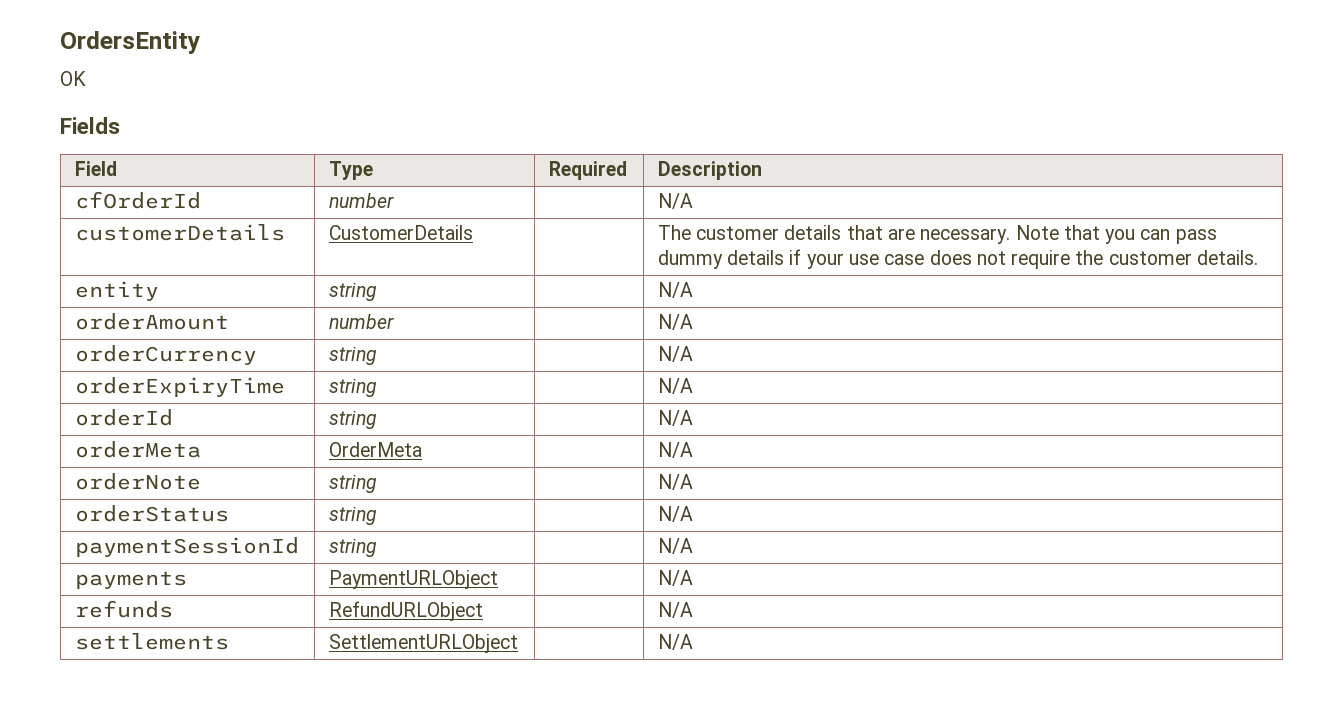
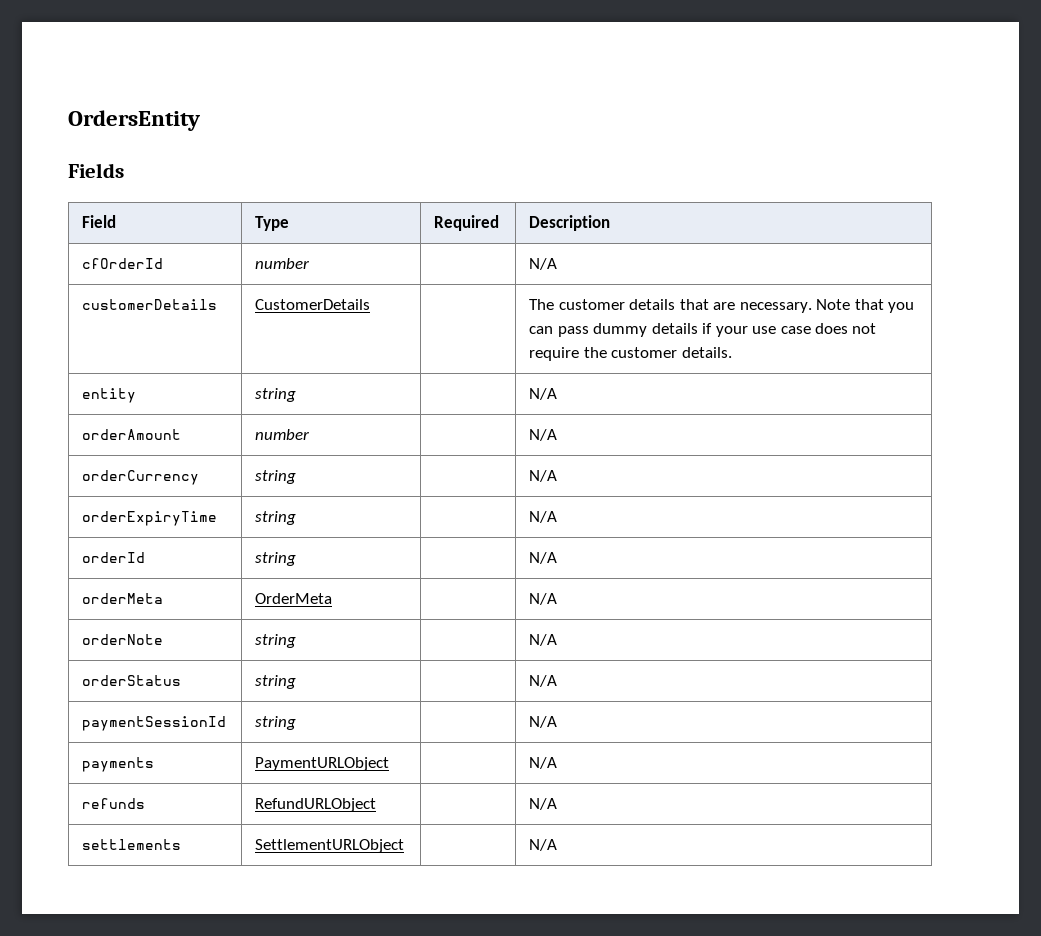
[60,71,86,86] // OK -> (200, 120) none

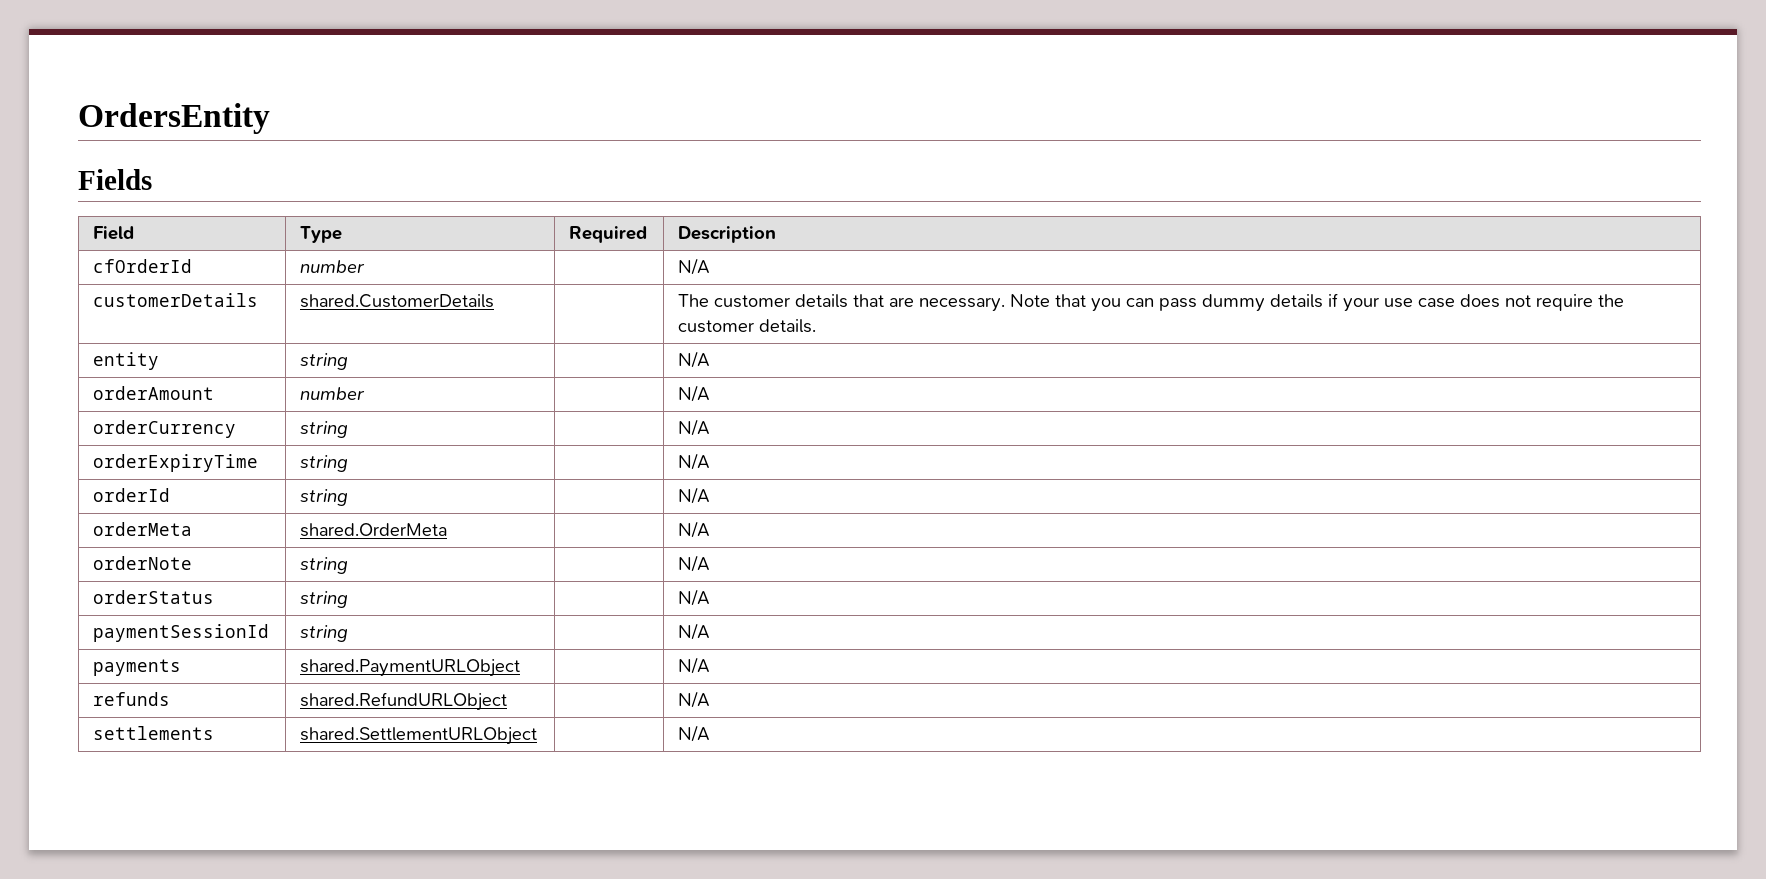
[255,299,371,310] CustomerDetails -> [300,294,495,308] shared.CustomerDetails
[255,593,333,604] OrderMeta -> [300,523,448,537] shared.OrderMeta
[255,757,390,771] PaymentURLObject -> [300,659,521,677] shared.PaymentURLObject
[255,798,377,812] RefundURLObject -> [300,692,508,711] shared.RefundURLObject
[255,839,405,853] SettlementURLObject -> [300,727,538,745] shared.SettlementURLObject

